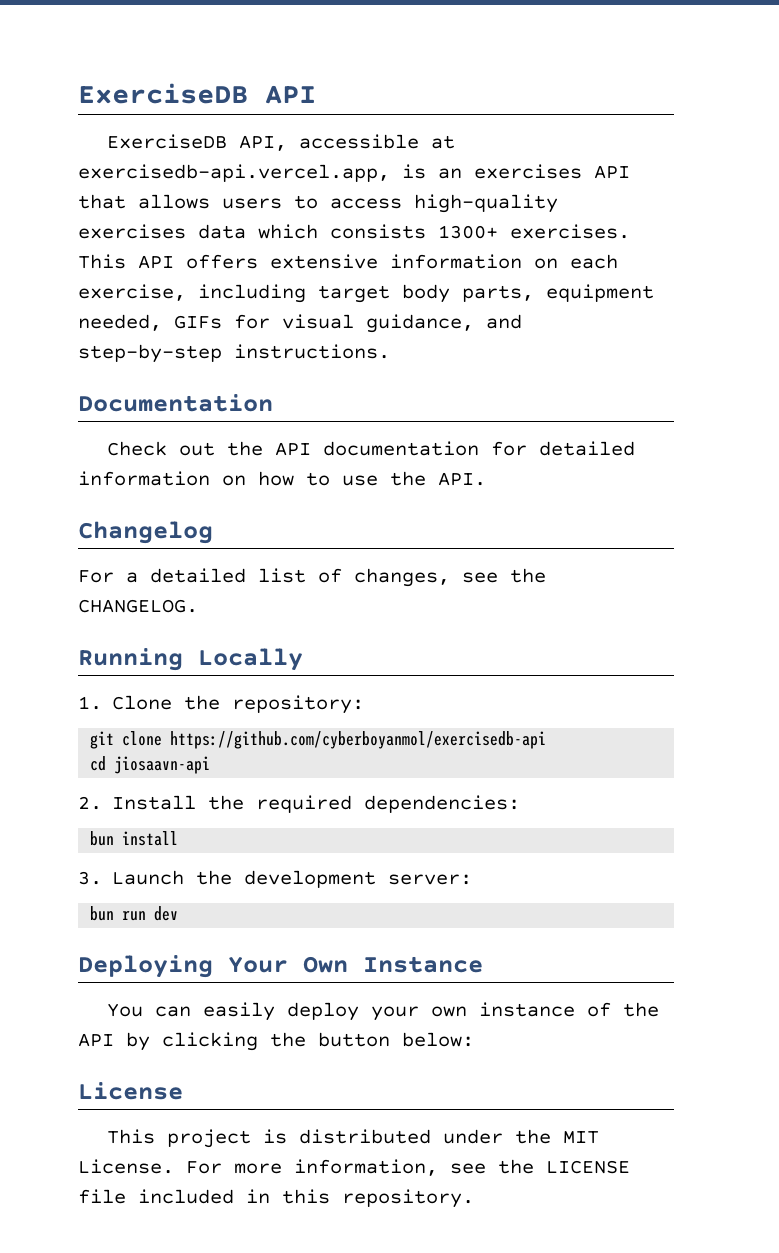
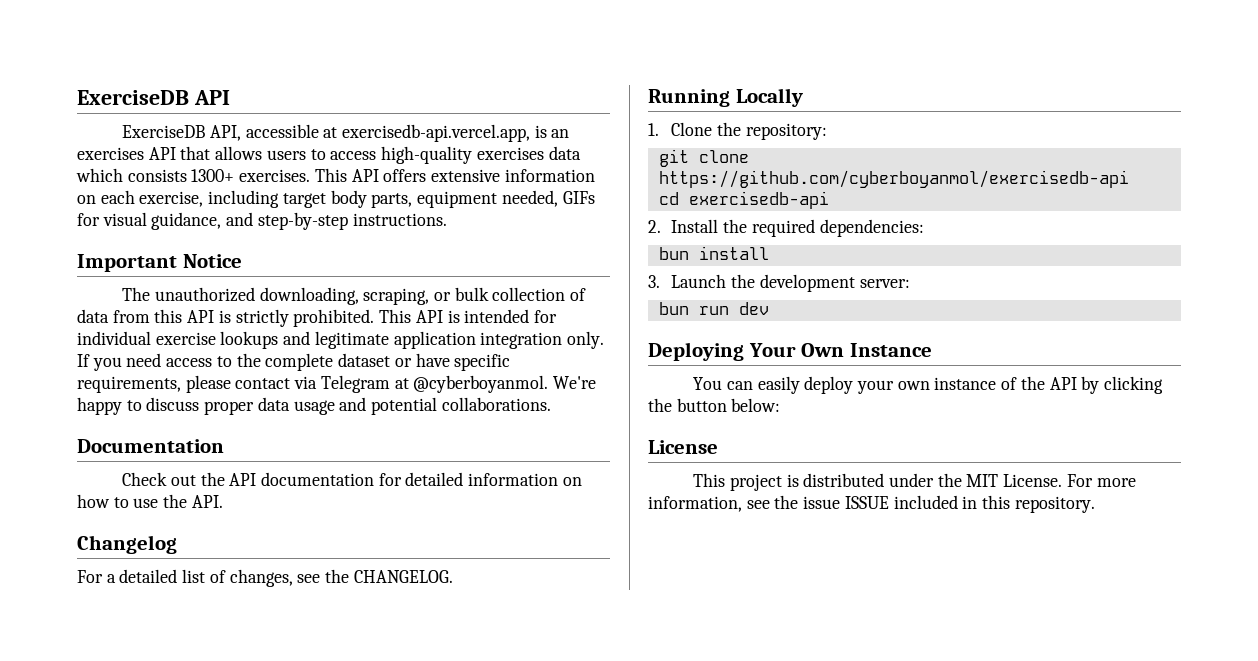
(390, 351) none -> [77,254,242,272] [122,287,587,305] [77,309,557,327] [77,331,605,349] [77,353,511,371] [77,375,597,393] [77,397,551,415] // Important Notice // The unauthorized downloading, scraping, or bulk collection of data from this API is strictly prohibited. This API is intended for individual exercise lookups and legitimate application integration only. If you need access to the complete dataset or have specific requirements, please contact via Telegram at @cyberboyanmol. We're happy to discuss proper data usage and potential collaborations.
[114,756,211,774] jiosaavn-api -> [688,191,829,209] exercisedb-api
[546,1160,630,1174] [78,1189,126,1204] LICENSE file -> [803,496,889,509] issue ISSUE

